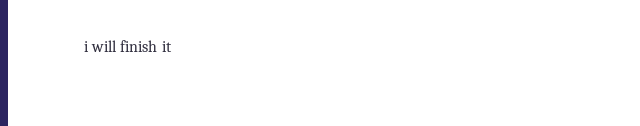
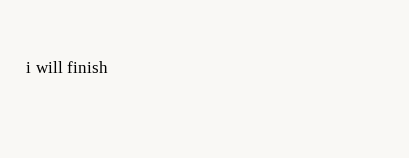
[161,41,172,52] it -> (109, 67) none

